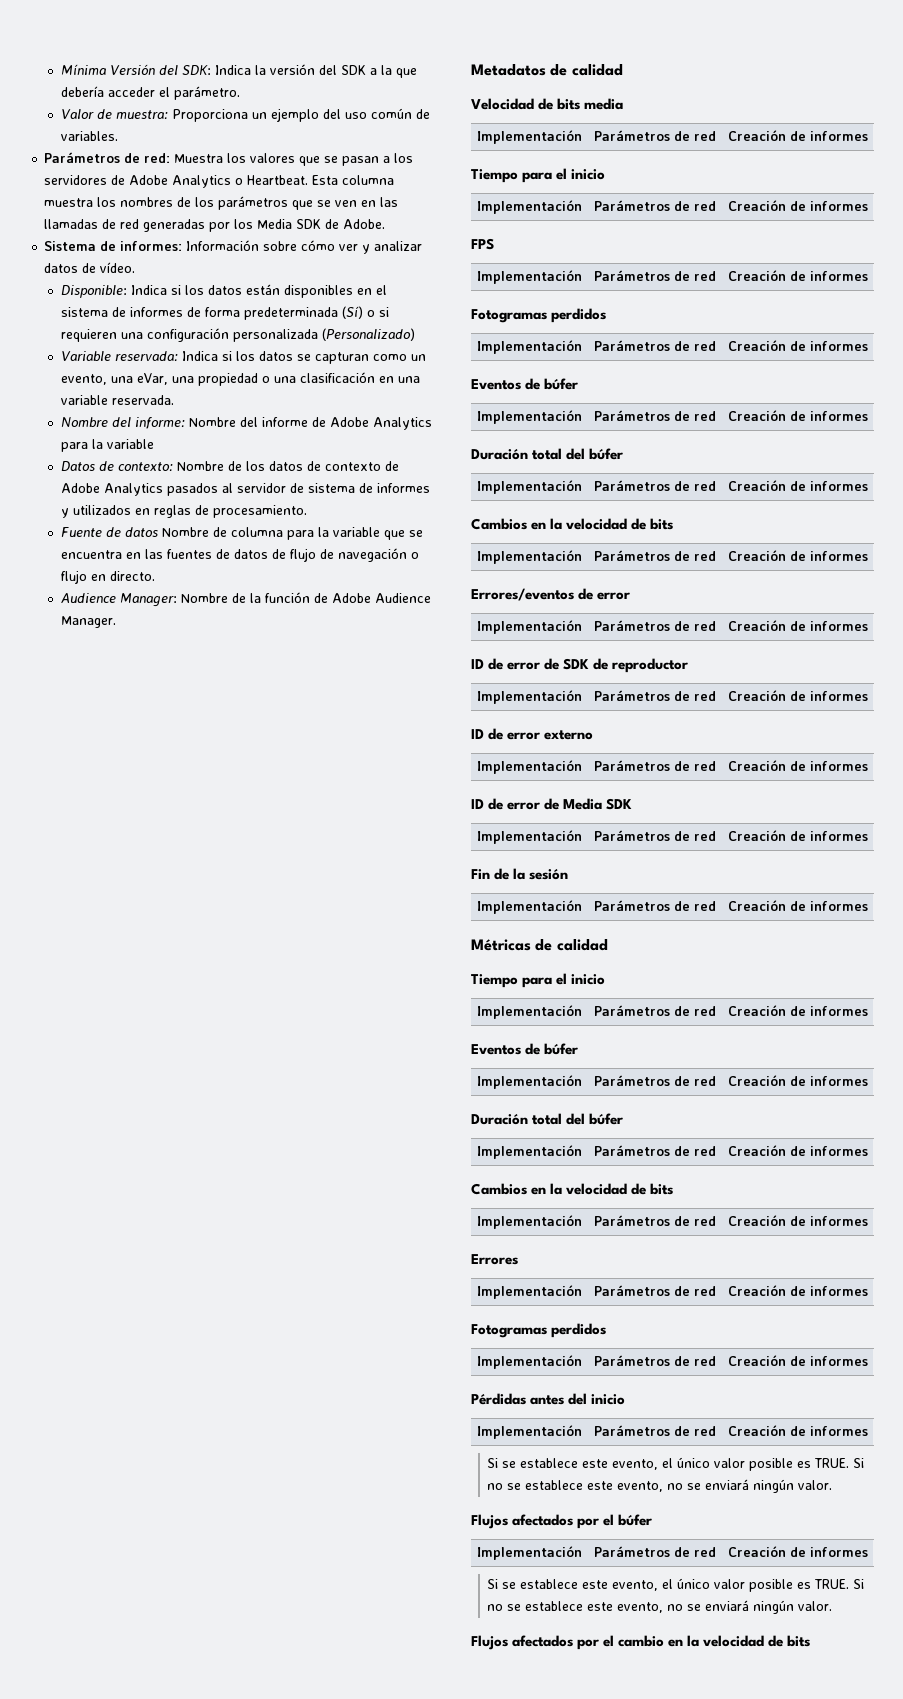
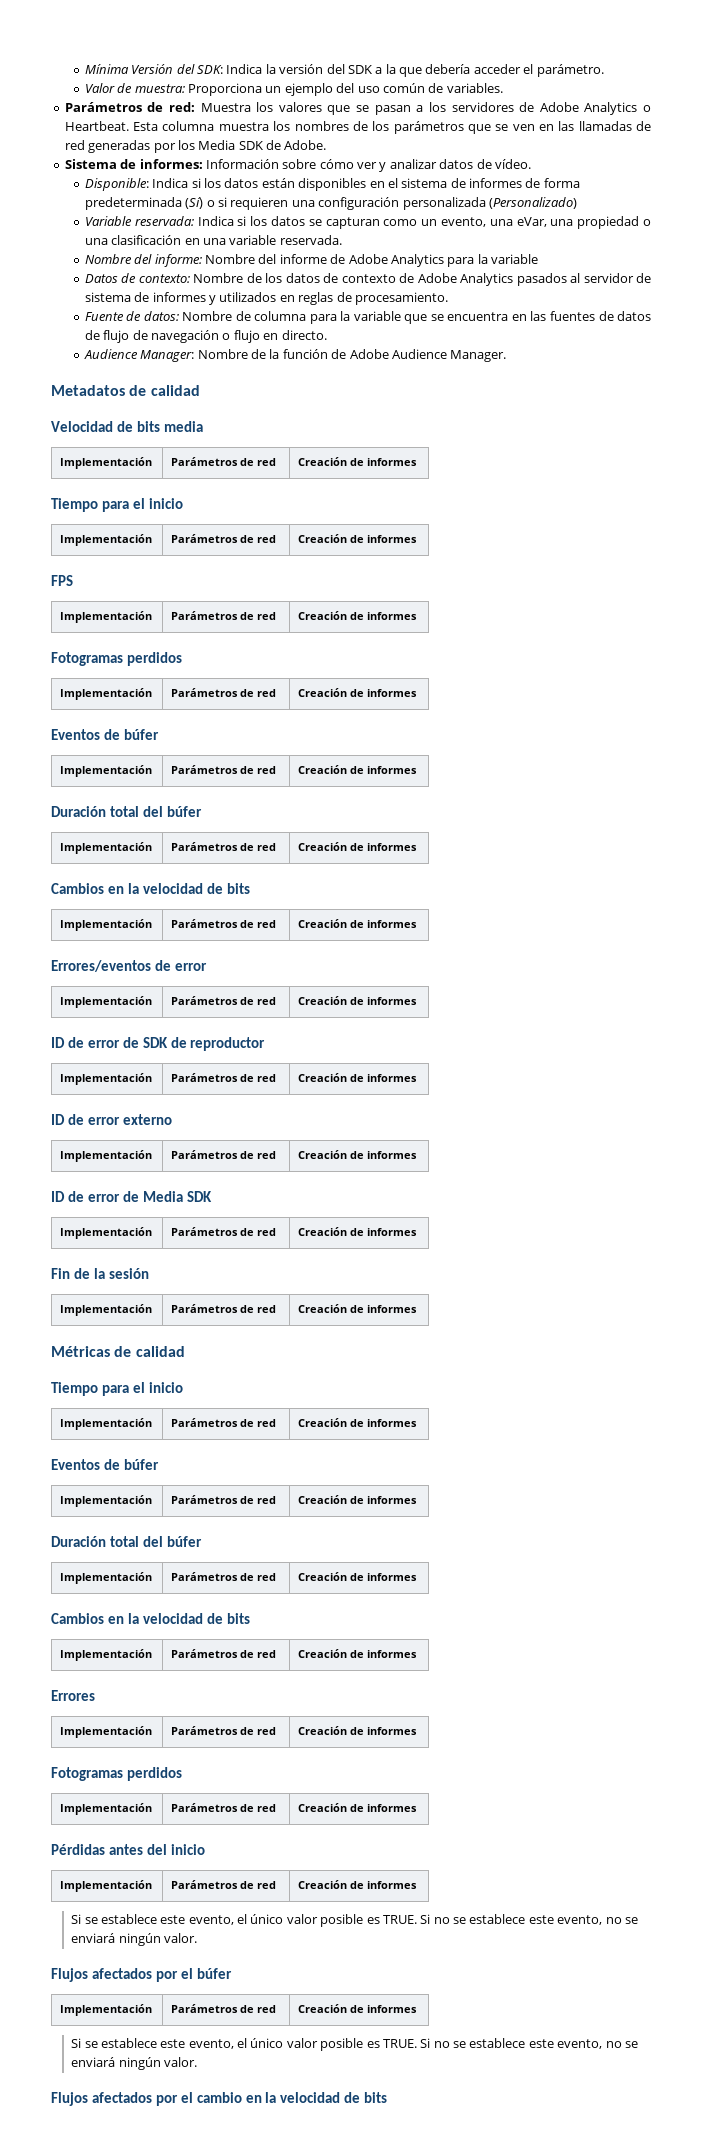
[124,527,158,537] datos -> [143,311,179,321] datos:

